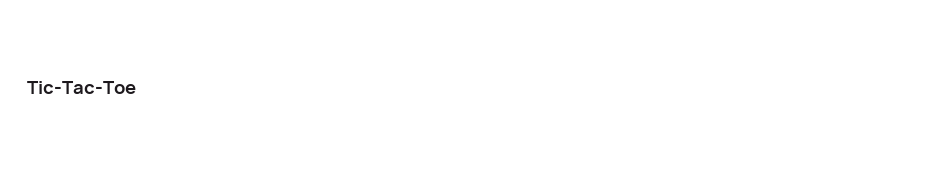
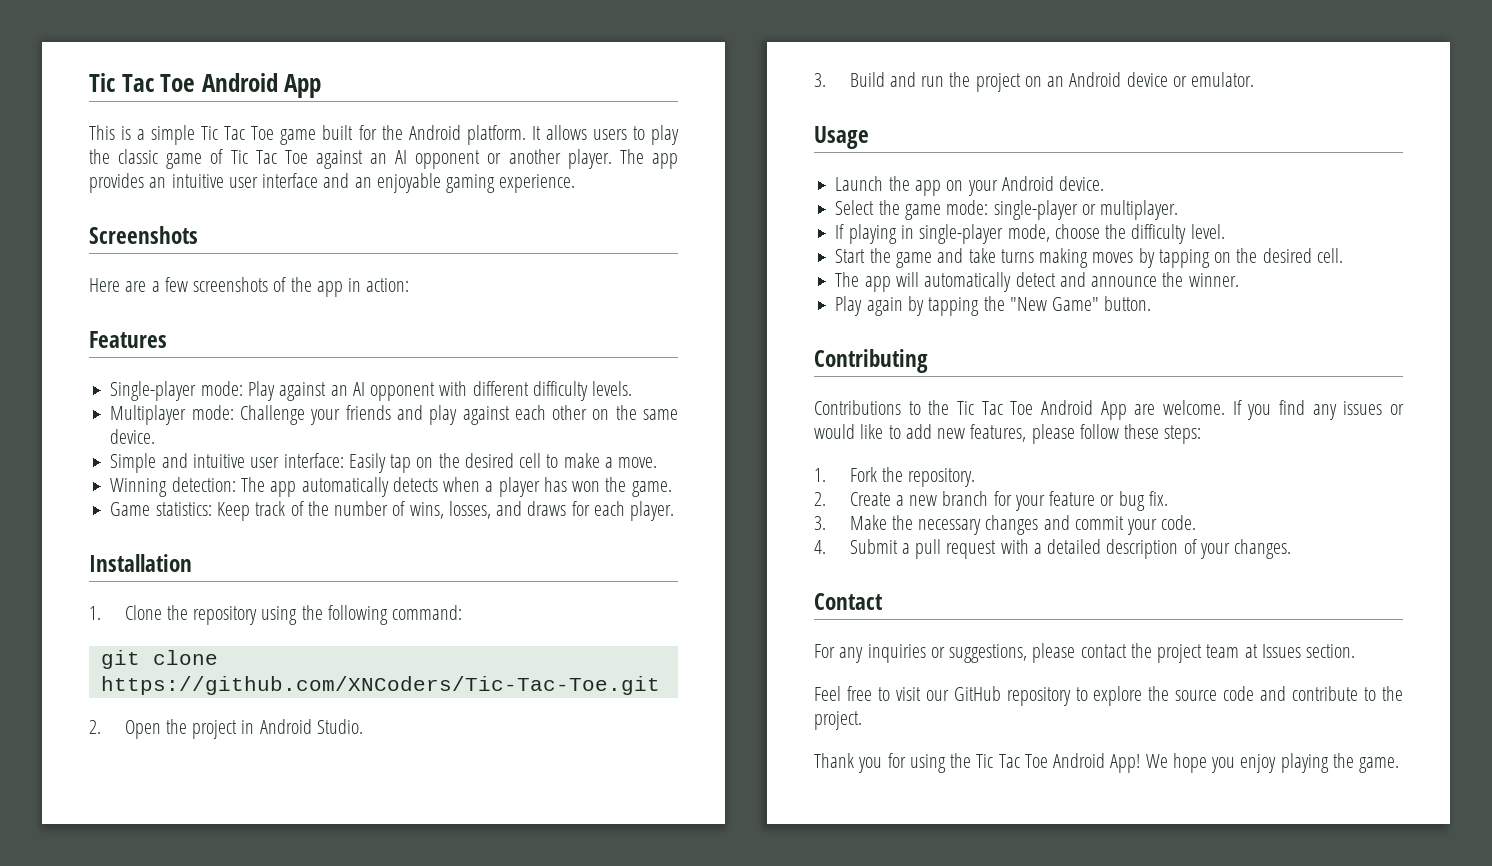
[27,81,136,94] Tic-Tac-Toe -> [89,73,322,98] [89,125,679,145] [89,149,678,169] [89,173,576,193] [89,226,198,244] [89,277,410,297] [89,331,167,348] [110,381,633,401] [110,405,679,425] [110,429,156,444] [110,453,658,473] [110,477,672,497] [110,501,675,521] [89,554,192,572] [89,605,463,625] [100,650,218,669] [100,676,660,695] [89,719,363,739] [814,72,1255,92] [814,126,869,149] [835,176,1105,196] [835,200,1179,220] [835,224,1225,244] [835,248,1343,268] [835,272,1239,292] [835,296,1152,316] [814,349,928,373] [814,400,1404,420] [814,424,1202,444] [814,467,976,487] [814,491,1168,511] [814,515,1197,535] [814,539,1292,559] [814,593,882,610] [814,643,1356,663] [814,686,1403,706] [814,711,862,730] [814,753,1400,773] Tic Tac Toe Android App // This is a simple Tic Tac Toe game built for the Android platform. It allows users to play the classic game of Tic Tac Toe against an AI opponent or another player. The app provides an intuitive user interface and an enjoyable gaming experience. // Screenshots // Here are a few screenshots of the app in action: // Features // Single-player mode: Play against an AI opponent with different difficulty levels. // Multiplayer mode: Challenge your friends and play against each other on the same device. // Simple and intuitive user interface: Easily tap on the desired cell to make a move. // Winning detection: The app automatically detects when a player has won the game. // Game statistics: Keep track of the number of wins, losses, and draws for each player. // Installation // 1. Clone the repository using the following command: // git clone https://github.com/XNCoders/Tic-Tac-Toe.git // 2. Open the project in Android Studio. // 3. Build and run the project on an Android device or emulator. // Usage // Launch the app on your Android device. // Select the game mode: single-player or multiplayer. // If playing in single-player mode, choose the difficulty level. // Start the game and take turns making moves by tapping on the desired cell. // The app will automatically detect and announce the winner. // Play again by tapping the "New Game" button. // Contributing // Contributions to the Tic Tac Toe Android App are welcome. If you find any issues or would like to add new features, please follow these steps: // 1. Fork the repository. // 2. Create a new branch for your feature or bug fix. // 3. Make the necessary changes and commit your code. // 4. Submit a pull request with a detailed description of your changes. // Contact // For any inquiries or suggestions, please contact the project team at Issues section. // Feel free to visit our GitHub repository to explore the source code and contribute to the project. // Thank you for using the Tic Tac Toe Android App! We hope you enjoy playing the game.

